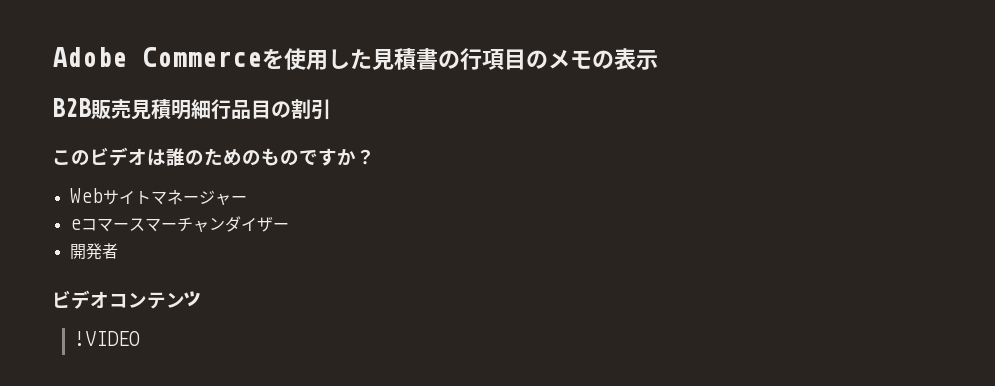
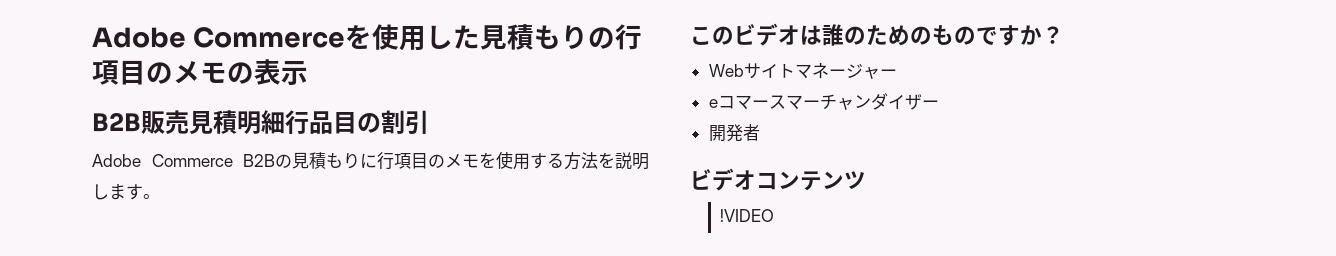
[416,48,438,70] 書 -> [534,25,589,50] もり
(331, 109) none -> [92,151,649,170] [92,184,160,200] // Adobe Commerce B2Bの見積もりに行項目のメモを使用する方法を説明します。

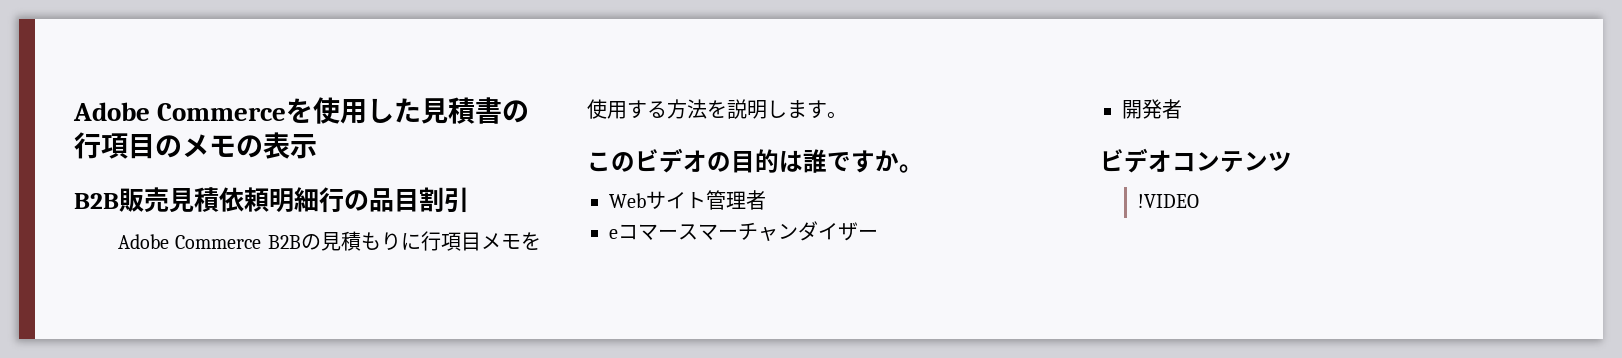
[534,25,589,50] もり -> [475,97,503,124] 書
[237,110,381,134] 明細行品目の -> [219,187,419,213] 依頼明細行の品目
[427,154,445,168] の -> (481, 241) none
[800,24,1064,46] は誰のためのものですか？ -> [707,149,923,173] の目的は誰ですか。
[794,62,897,79] マネージャー -> [706,190,766,210] 管理者

